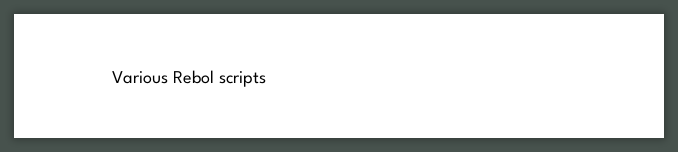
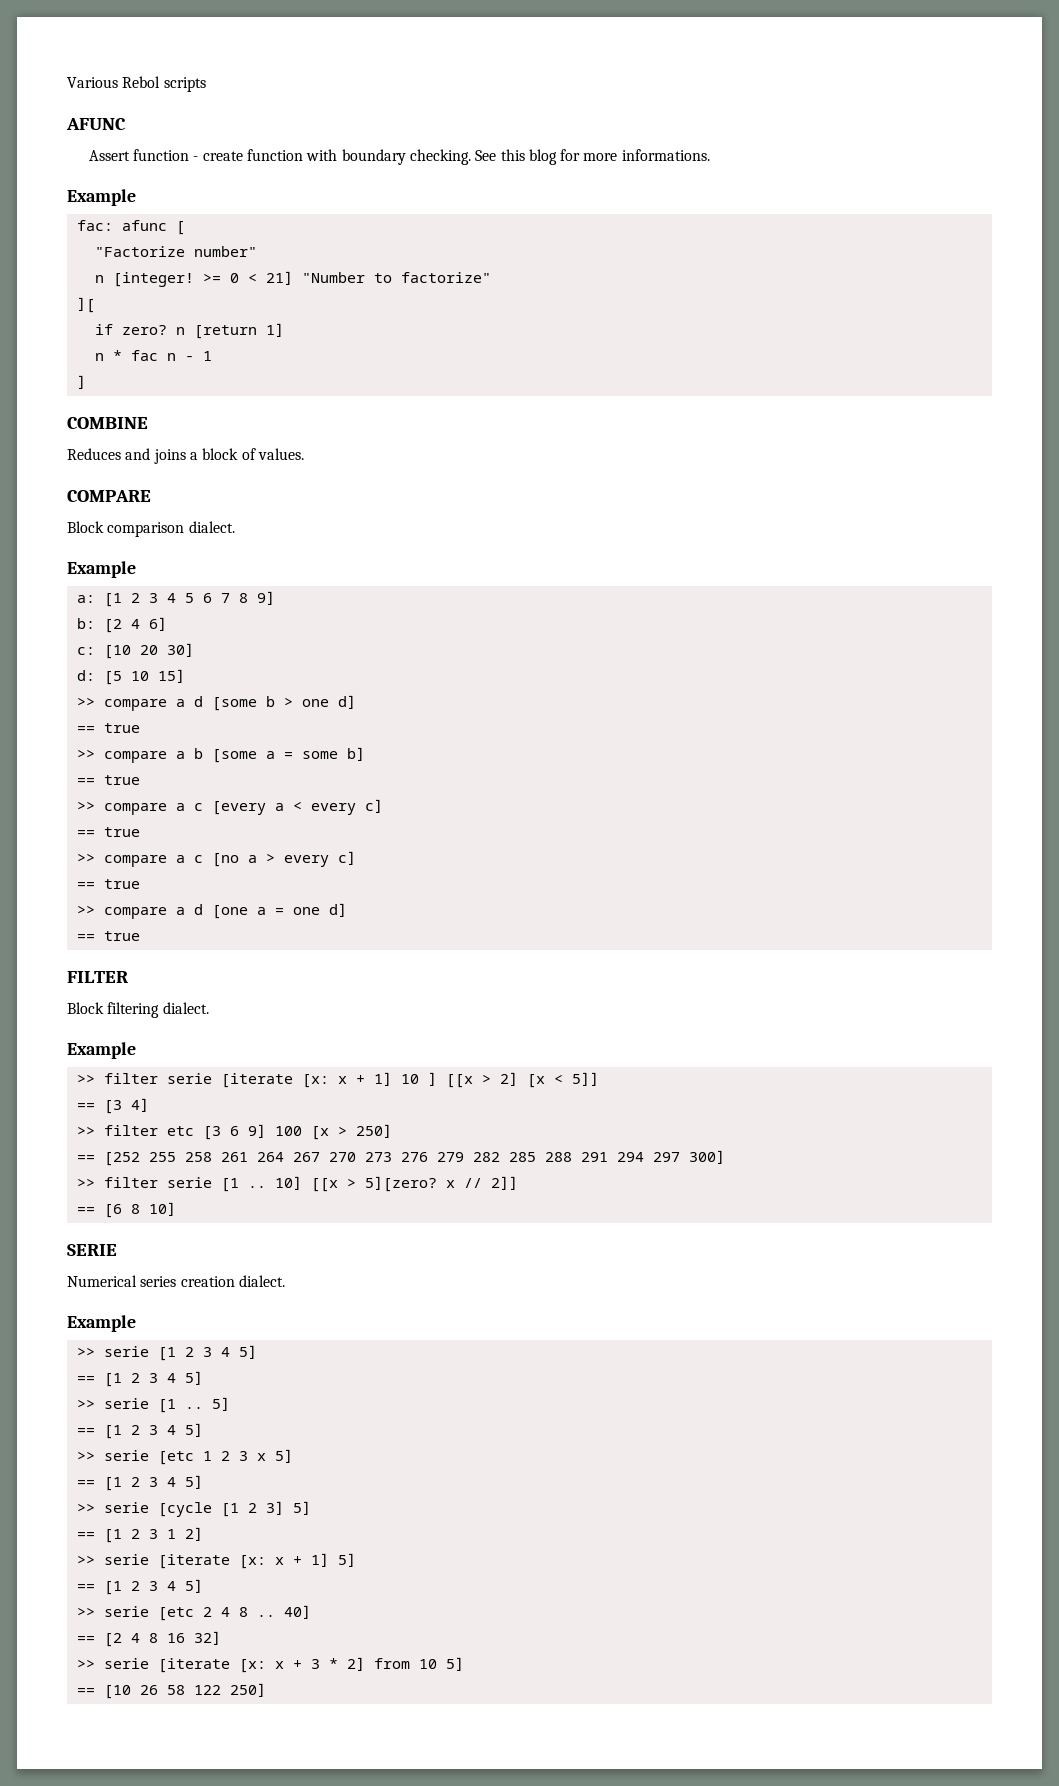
(266, 79) none -> [66,118,126,130] [88,149,710,165] [67,189,136,206] [76,220,185,235] [94,246,257,257] [94,271,491,287] [76,297,95,313] [94,323,284,339] [94,350,212,361] [76,375,86,389] [67,417,148,429] [67,448,304,464] [67,490,151,502] [67,521,235,537] [67,561,136,578] [76,591,275,607] [76,617,167,633] [76,643,194,659] [76,669,185,685] [76,695,356,711] [76,723,140,733] [76,747,365,763] [76,775,140,785] [76,799,383,815] [76,827,140,837] [76,851,356,867] [76,879,140,889] [76,903,347,919] [76,931,140,941] [67,971,128,983] [67,1002,209,1018] [67,1042,136,1059] [76,1072,599,1088] [76,1098,149,1114] [76,1124,392,1140] [76,1150,725,1166] [76,1176,518,1192] [76,1202,176,1218] [67,1244,117,1256] [67,1275,285,1287] [67,1315,136,1332] [76,1345,257,1361] [76,1371,203,1387] [76,1397,230,1413] [76,1423,203,1439] [76,1449,293,1465] [76,1475,203,1491] [76,1501,311,1517] [76,1527,203,1543] [76,1553,356,1569] [76,1579,203,1595] [76,1605,311,1621] [76,1631,221,1647] [76,1657,464,1673] [76,1683,266,1699] // AFUNC // Assert function - create function with boundary checking. See this blog for more informations. // Example // fac: afunc [ // "Factorize number" // n [integer! >= 0 < 21] "Number to factorize" // ][ // if zero? n [return 1] // n * fac n - 1 // ] // COMBINE // Reduces and joins a block of values. // COMPARE // Block comparison dialect. // Example // a: [1 2 3 4 5 6 7 8 9] // b: [2 4 6] // c: [10 20 30] // d: [5 10 15] // >> compare a d [some b > one d] // == true // >> compare a b [some a = some b] // == true // >> compare a c [every a < every c] // == true // >> compare a c [no a > every c] // == true // >> compare a d [one a = one d] // == true // FILTER // Block filtering dialect. // Example // >> filter serie [iterate [x: x + 1] 10 ] [[x > 2] [x < 5]] // == [3 4] // >> filter etc [3 6 9] 100 [x > 250] // == [252 255 258 261 264 267 270 273 276 279 282 285 288 291 294 297 300] // >> filter serie [1 .. 10] [[x > 5][zero? x // 2]] // == [6 8 10] // SERIE // Numerical series creation dialect. // Example // >> serie [1 2 3 4 5] // == [1 2 3 4 5] // >> serie [1 .. 5] // == [1 2 3 4 5] // >> serie [etc 1 2 3 x 5] // == [1 2 3 4 5] // >> serie [cycle [1 2 3] 5] // == [1 2 3 1 2] // >> serie [iterate [x: x + 1] 5] // == [1 2 3 4 5] // >> serie [etc 2 4 8 .. 40] // == [2 4 8 16 32] // >> serie [iterate [x: x + 3 * 2] from 10 5] // == [10 26 58 122 250]

